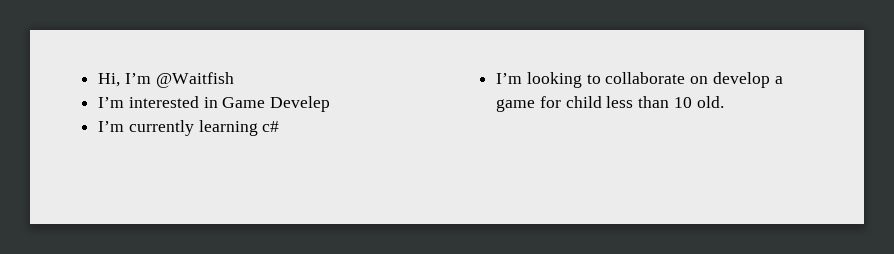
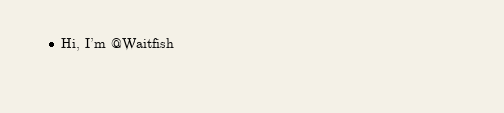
[98,96,331,112] [98,120,280,136] [496,72,783,88] [496,96,724,112] // I’m interested in Game Develep // I’m currently learning c# // I’m looking to collaborate on develop a game for child less than 10 old. -> (175, 44) none

